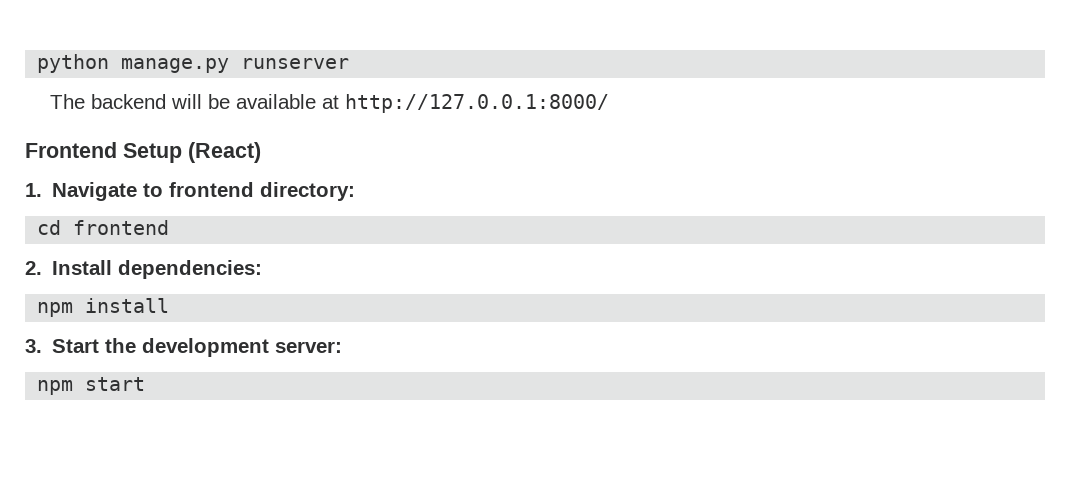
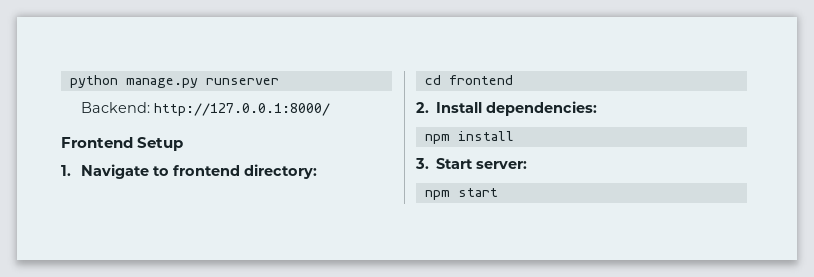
[49,94,339,109] The backend will be available at -> [81,102,151,113] Backend:
[188,142,261,163] (React) -> (184, 144) none
[105,338,270,357] the development -> (474, 163) none

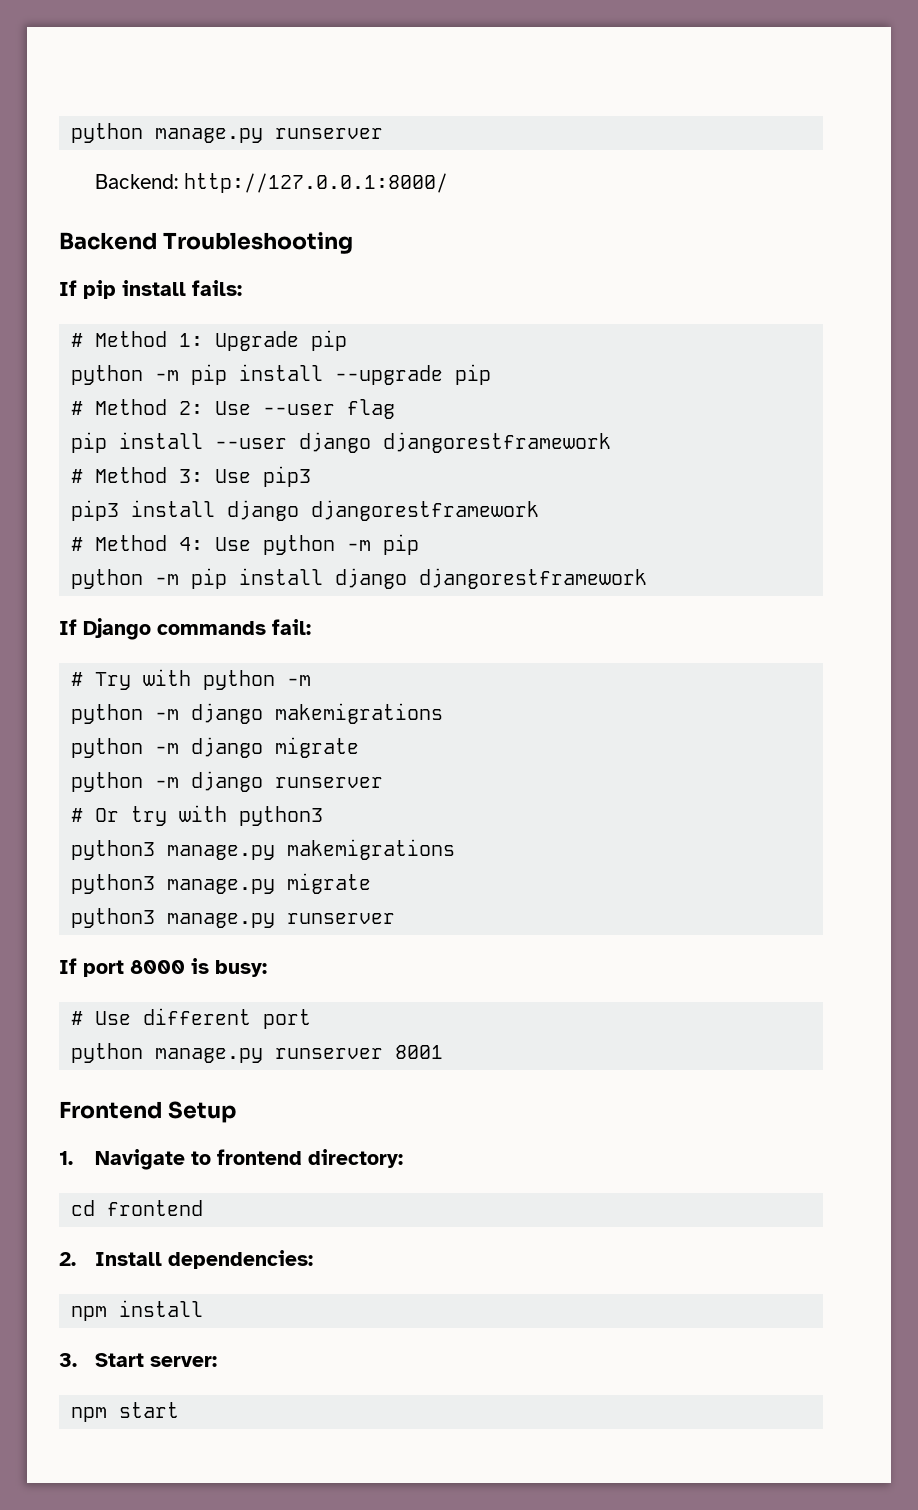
(331, 109) none -> [59,232,353,254] [59,280,242,299] [71,330,348,351] [71,364,492,385] [71,399,396,419] [71,432,612,453] [71,466,312,487] [71,500,540,521] [71,534,420,555] [71,568,648,589] [59,618,311,640] [71,669,312,690] [71,703,444,724] [71,737,360,758] [71,771,384,792] [71,805,324,826] [71,839,456,860] [71,873,372,894] [71,908,396,928] [59,958,267,977] [71,1008,312,1029] [71,1043,444,1063] // Backend Troubleshooting // If pip install fails: // # Method 1: Upgrade pip // python -m pip install --upgrade pip // # Method 2: Use --user flag // pip install --user django djangorestframework // # Method 3: Use pip3 // pip3 install django djangorestframework // # Method 4: Use python -m pip // python -m pip install django djangorestframework // If Django commands fail: // # Try with python -m // python -m django makemigrations // python -m django migrate // python -m django runserver // # Or try with python3 // python3 manage.py makemigrations // python3 manage.py migrate // python3 manage.py runserver // If port 8000 is busy: // # Use different port // python manage.py runserver 8001

